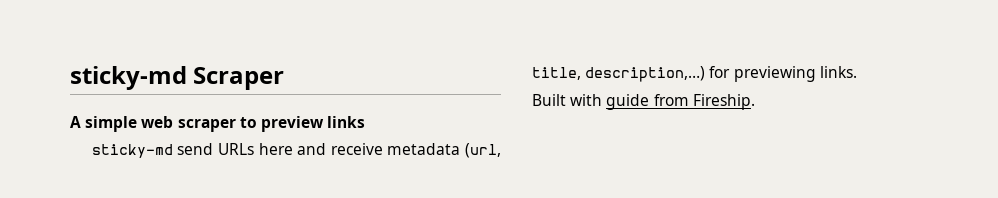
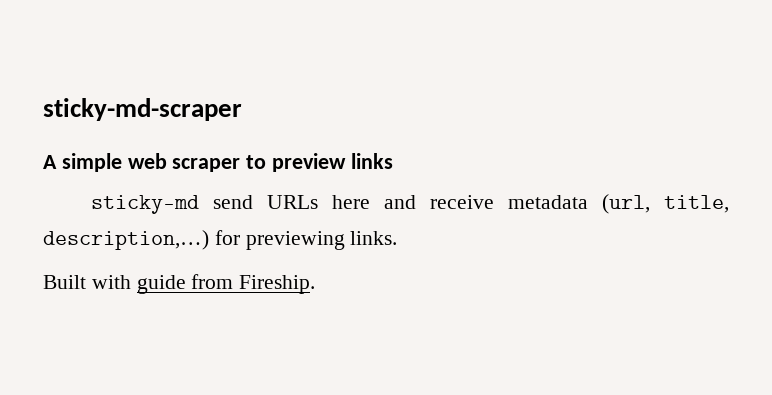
[70,66,285,90] sticky-md Scraper -> [43,98,242,121] sticky-md-scraper

